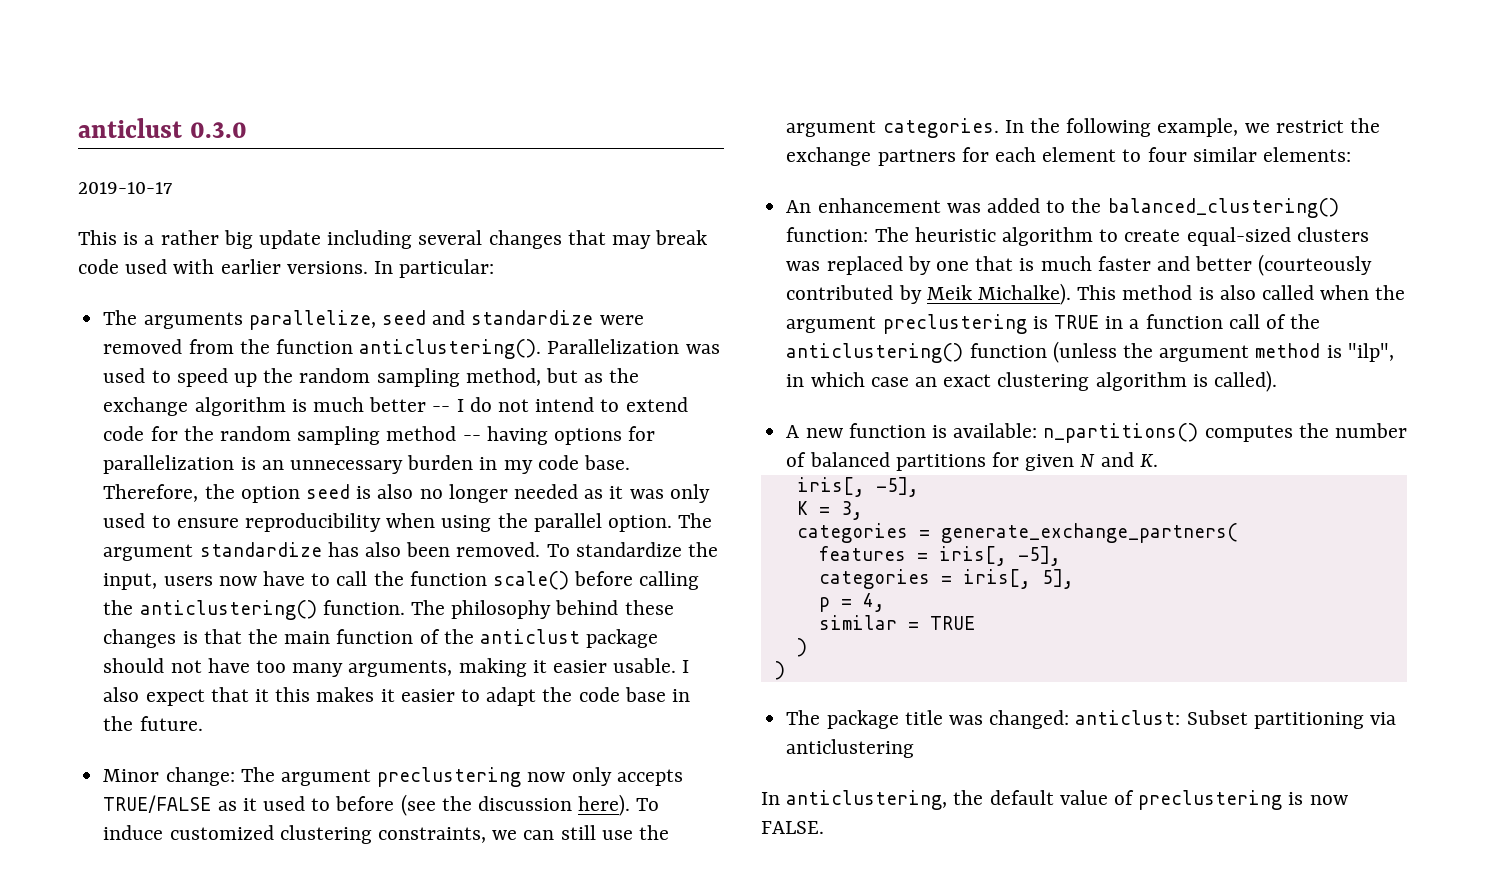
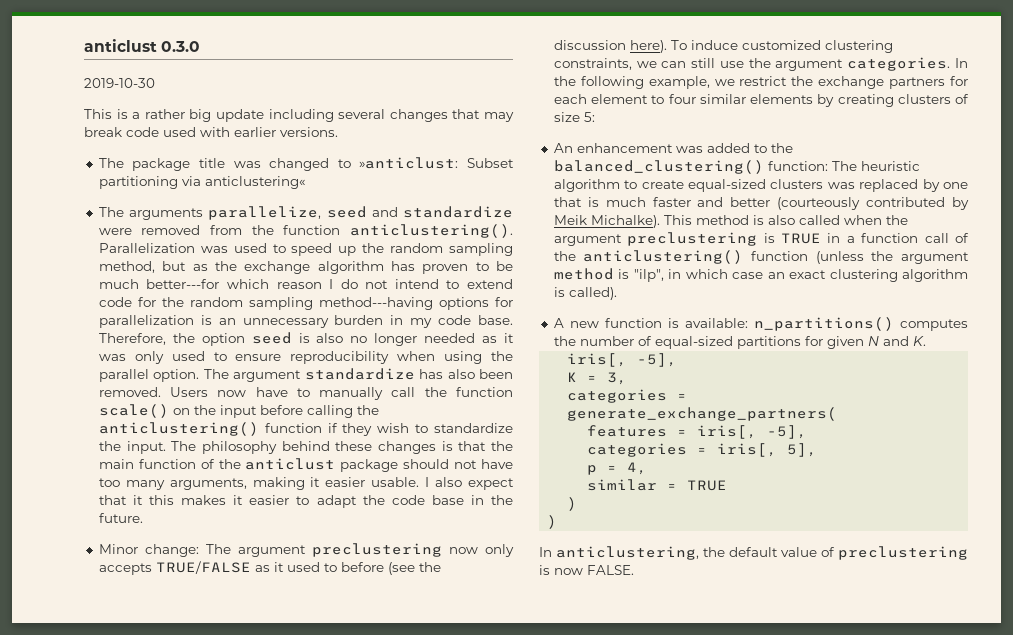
[78,182,172,194] 2019-10-17 -> [84,78,155,88] 2019-10-30
[374,259,495,278] In particular: -> [98,157,514,171] [98,176,305,189] // The package title was changed to »anticlust: Subset partitioning via anticlustering«
[291,397,451,412] is much better -- -> [390,261,513,274] [98,279,322,289] has proven to be much better---for which reason
[386,426,548,445] method -- having -> [318,297,433,310] method---having
[546,542,718,557] [103,573,213,590] To standardize the input, users -> [170,387,209,397] Users
(331, 579) none -> [319,387,384,400] manually
(569, 580) none -> [172,405,257,418] on the input
[322,600,405,615] function. -> [264,423,513,436] [98,441,166,454] function if they wish to standardize the input.
[1262,147,1351,162] elements: -> [750,94,969,107] [553,112,595,122] elements by creating clusters of size 5:
[809,452,890,467] balanced -> [654,336,733,349] equal-sized
[786,710,1396,729] [786,739,915,758] // The package title was changed: anticlust: Subset partitioning via anticlustering -> (558, 522) none

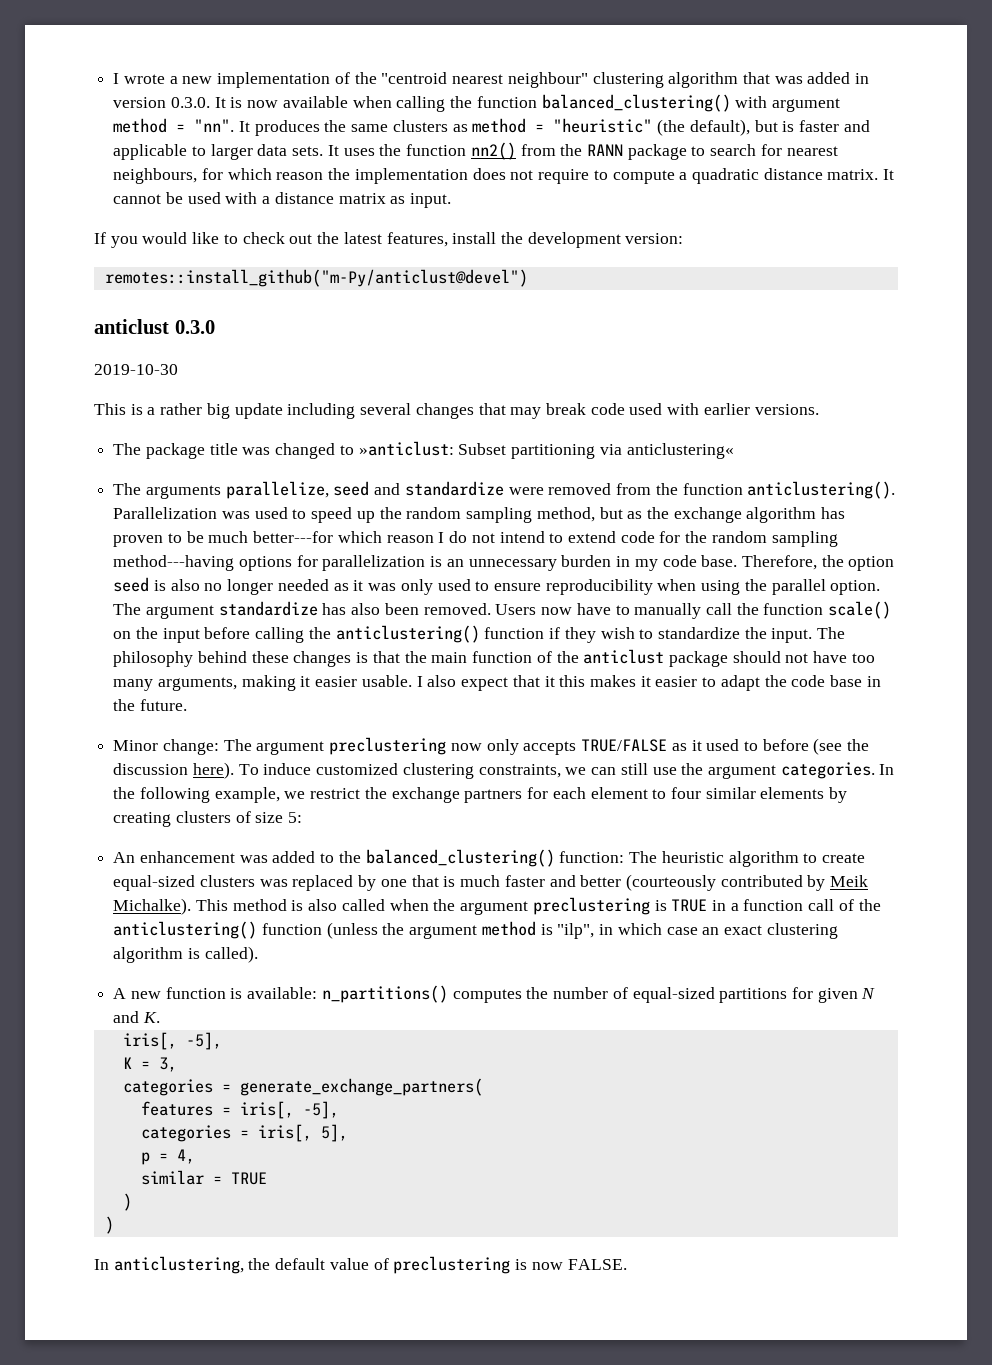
(84, 45) none -> [113,72,870,88] [113,94,840,112] [113,118,870,136] [113,142,838,160] [113,168,895,184] [113,192,452,208] [94,232,684,248] [104,269,528,287] I wrote a new implementation of the "centroid nearest neighbour" clustering algorithm that was added in version 0.3.0. It is now available when calling the function balanced_clustering() with argument method = "nn". It produces the same clusters as method = "heuristic" (the default), but is faster and applicable to larger data sets. It uses the function nn2() from the RANN package to search for nearest neighbours, for which reason the implementation does not require to compute a quadratic distance matrix. It cannot be used with a distance matrix as input. // If you would like to check out the latest features, install the development version: // remotes::install_github("m-Py/anticlust@devel") //

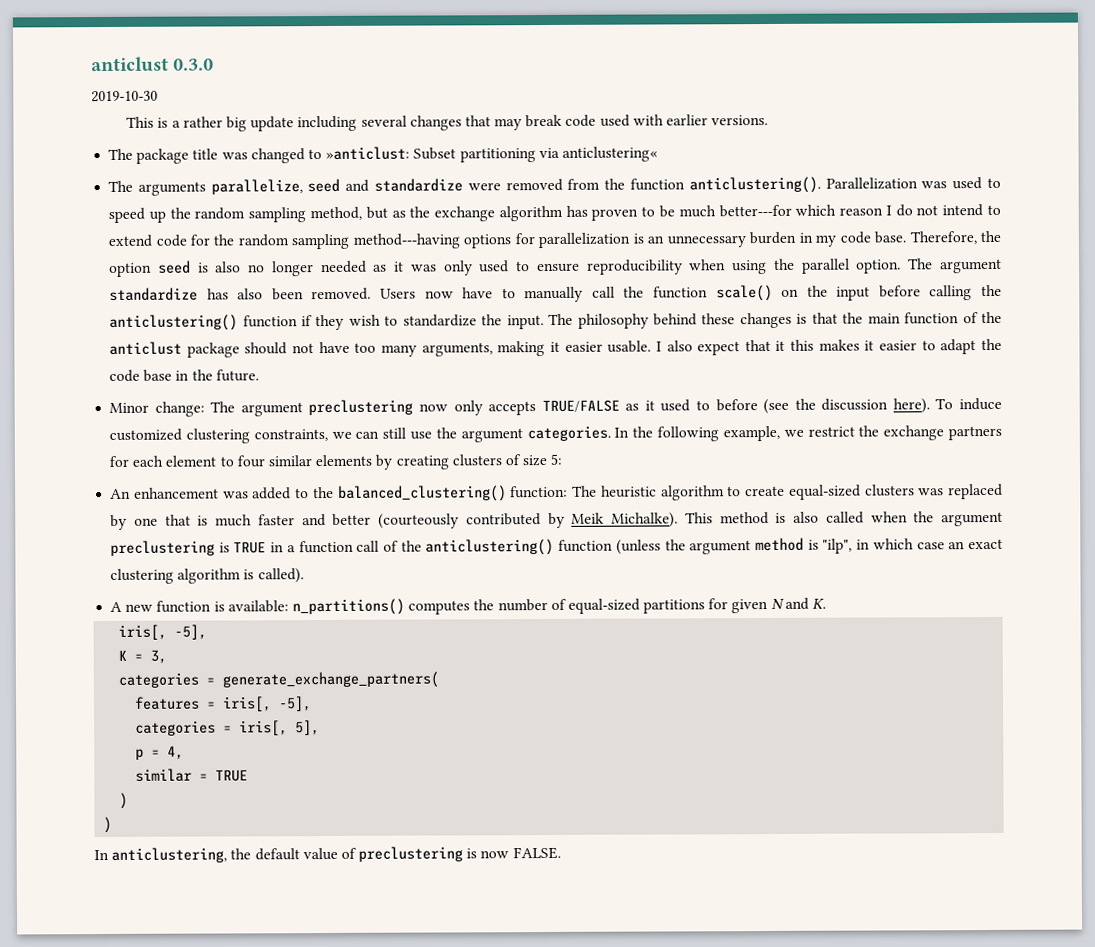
[113,72,870,88] [113,94,840,112] [113,118,870,136] [113,142,838,160] [113,168,895,184] [113,192,452,208] [94,232,684,248] [104,269,528,287] I wrote a new implementation of the "centroid nearest neighbour" clustering algorithm that was added in version 0.3.0. It is now available when calling the function balanced_clustering() with argument method = "nn". It produces the same clusters as method = "heuristic" (the default), but is faster and applicable to larger data sets. It uses the function nn2() from the RANN package to search for nearest neighbours, for which reason the implementation does not require to compute a quadratic distance matrix. It cannot be used with a distance matrix as input. // If you would like to check out the latest features, install the development version: // remotes::install_github("m-Py/anticlust@devel") // -> (91, 64) none

